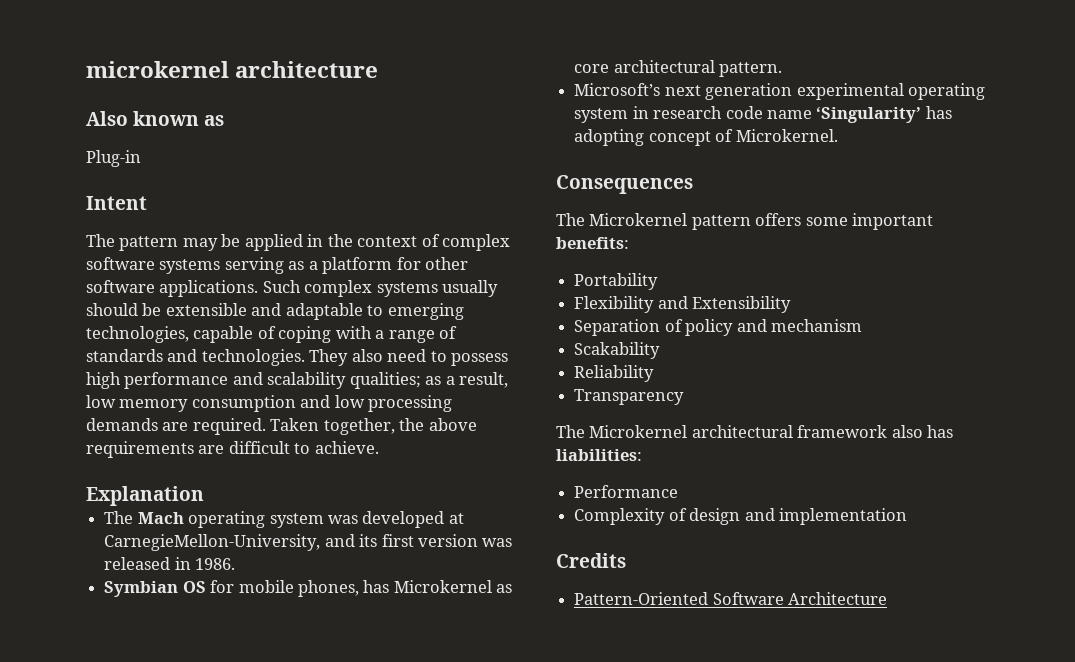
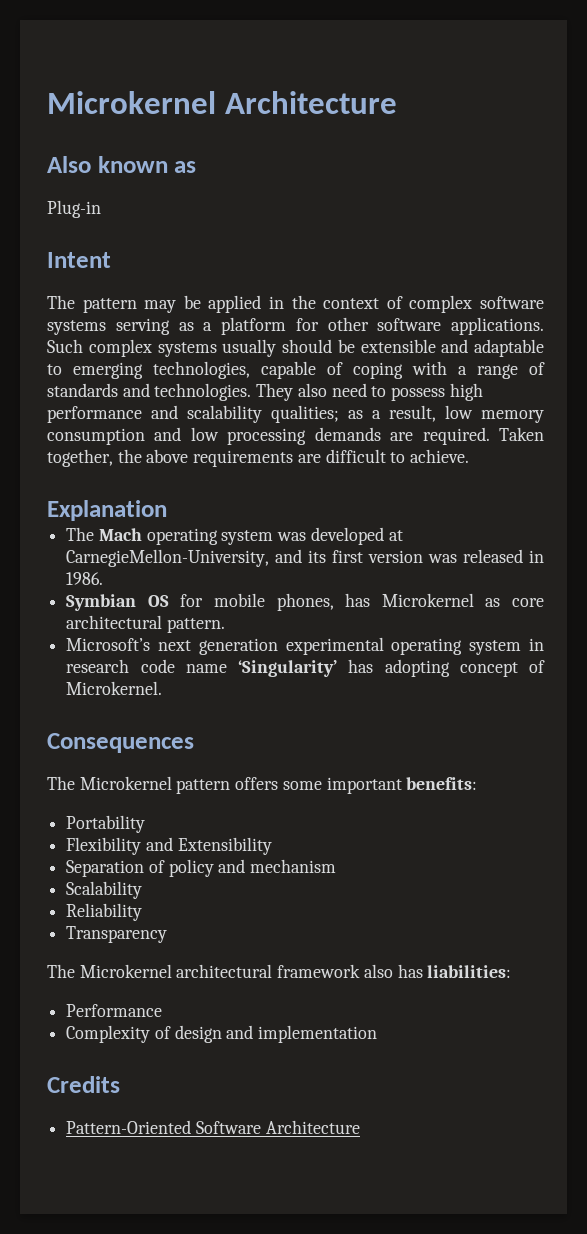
[86,61,379,78] microkernel architecture -> [47,91,397,114] Microkernel Architecture
[574,342,661,359] Scakability -> [66,881,143,899] Scalability

